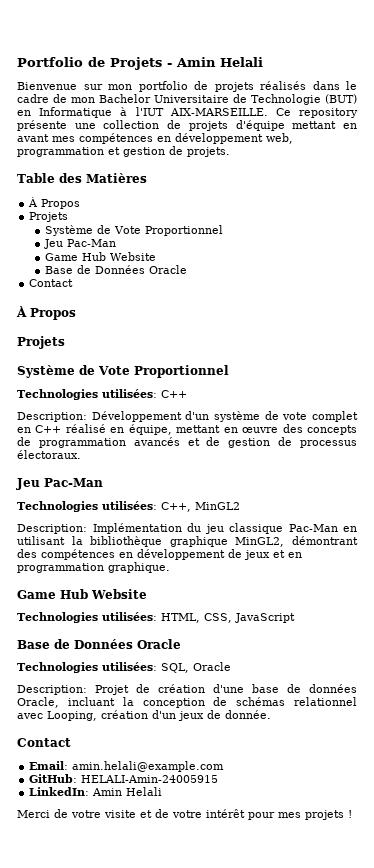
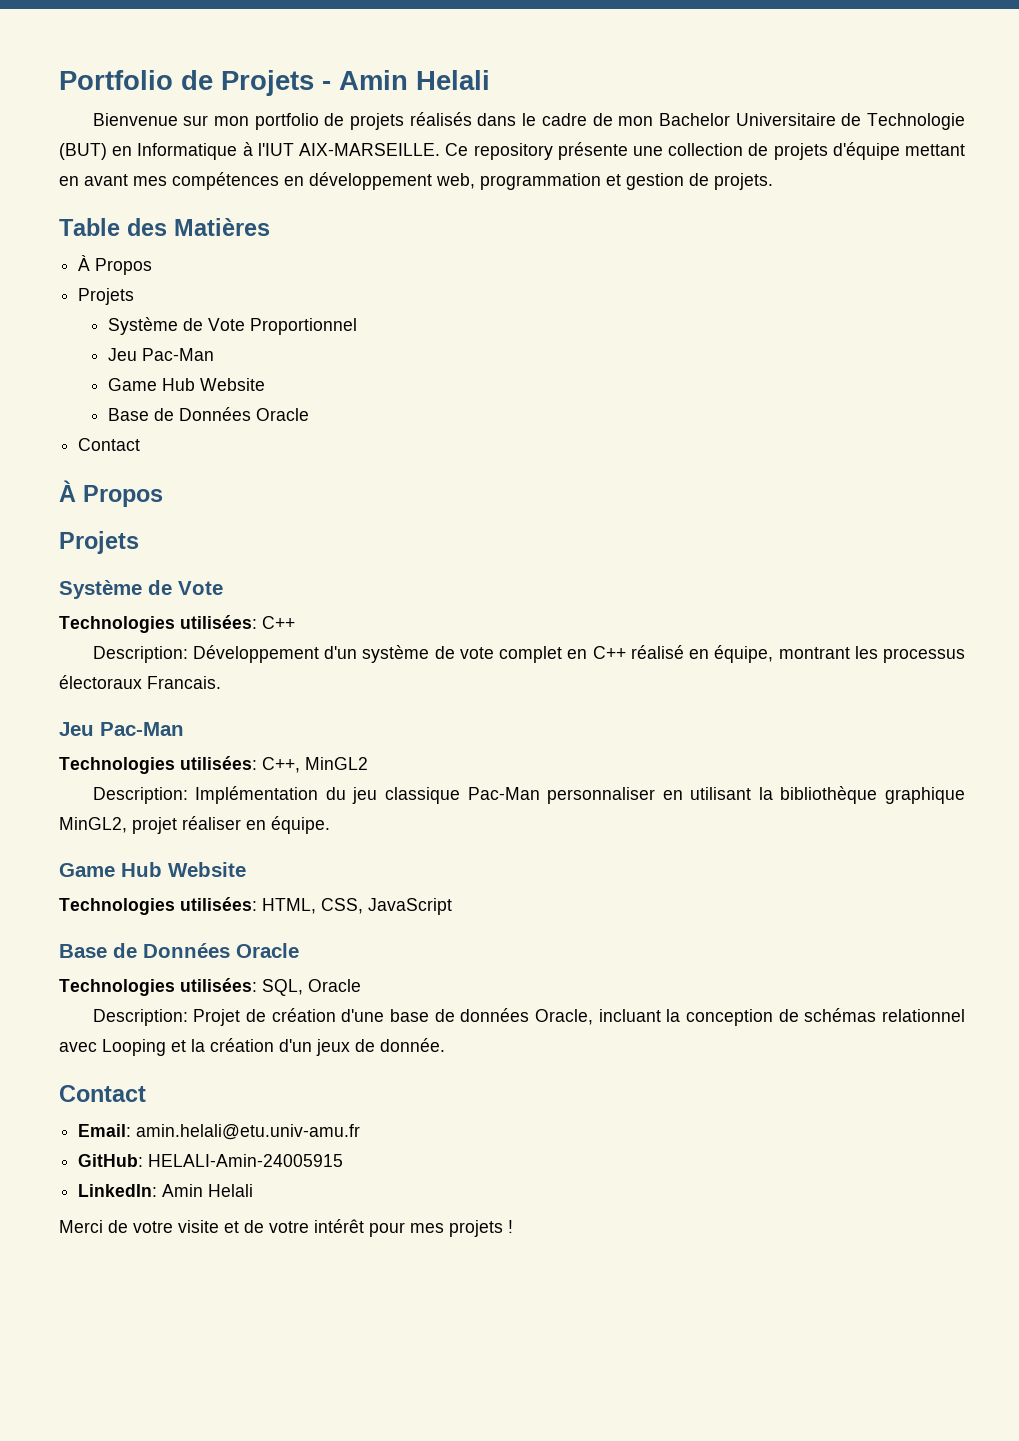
[133,365,229,378] Proportionnel -> (223, 588) none
[176,424,358,435] [17,437,357,448] [17,450,81,459] mettant en œuvre des concepts de programmation avancés et de gestion de processus électoraux. -> [778,646,965,663] [59,675,221,689] montrant les processus électoraux Francais.
(338, 528) none -> [547,787,656,804] personnaliser
[292,536,358,545] [17,549,302,560] [17,562,170,573] démontrant des compétences en développement de jeux et en programmation graphique. -> [132,816,330,834] projet réaliser en équipe.
[47,711,97,721] Looping, -> [102,1039,205,1056] Looping et la
[72,761,225,772] amin.helali@example.com -> [136,1124,361,1140] amin.helali@etu.univ-amu.fr

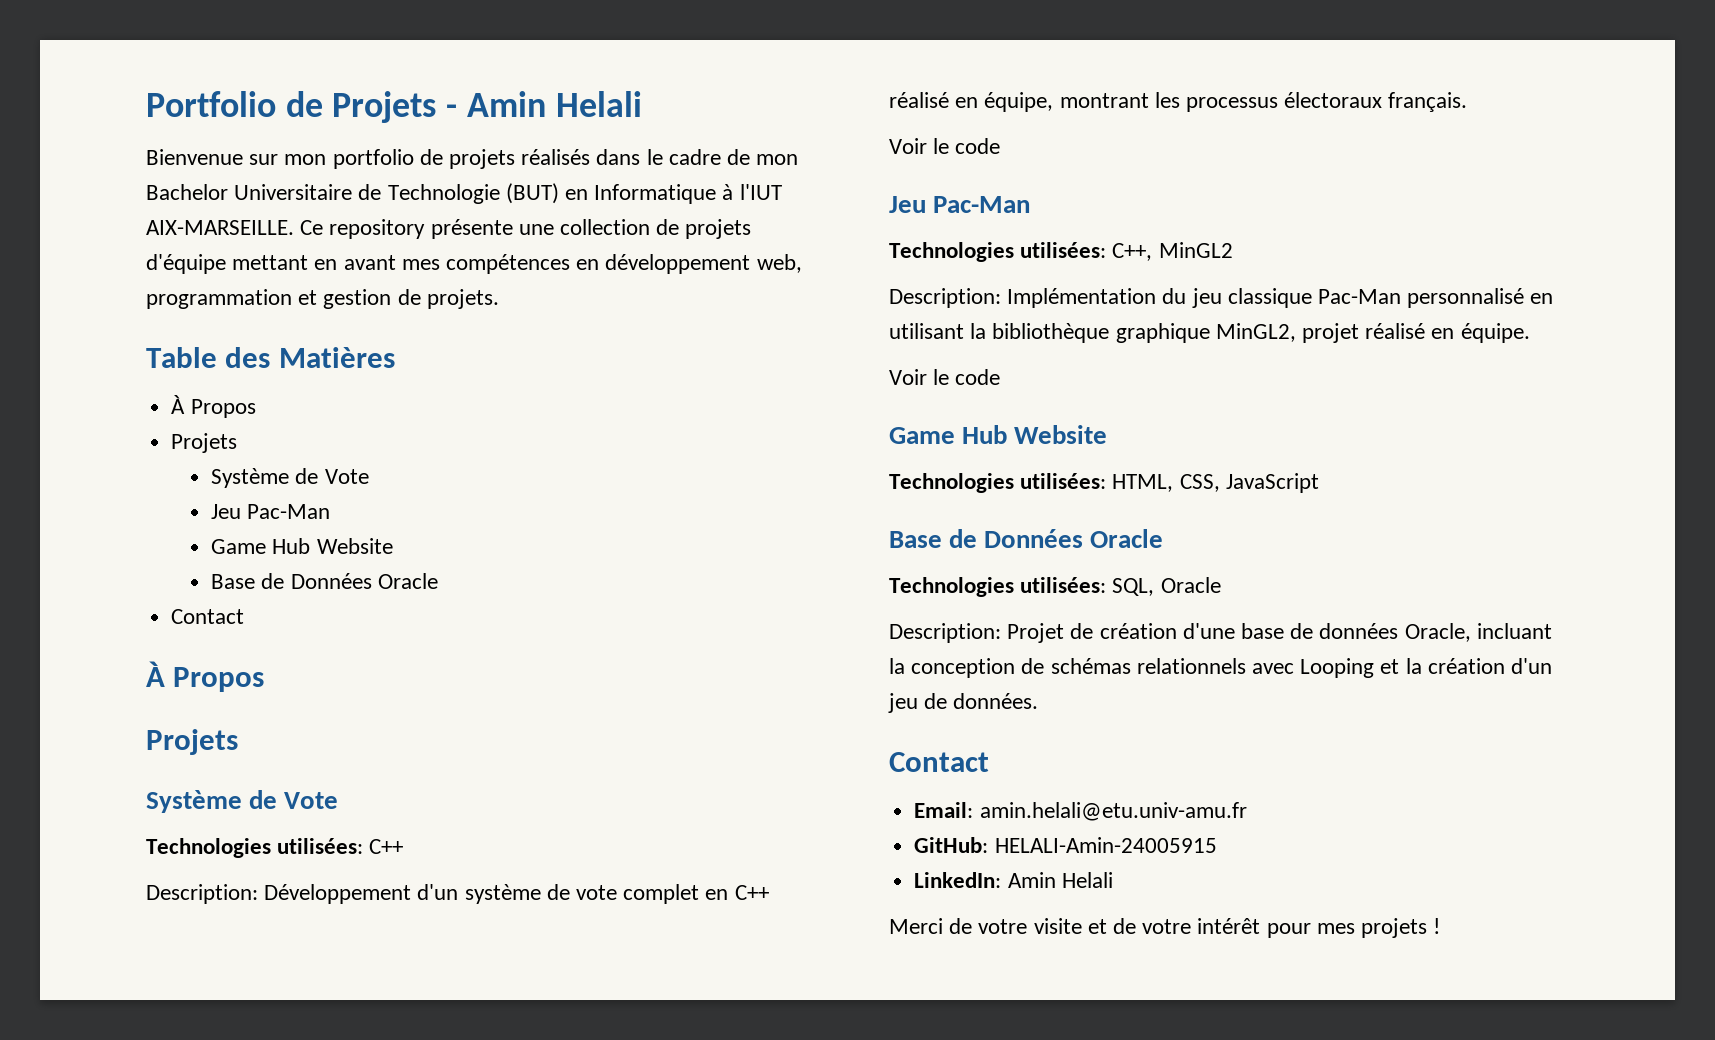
[250,318,358,335] Proportionnel -> (369, 476) none
[147,676,221,689] Francais. -> [1388,92,1468,112] [889,138,1001,154] français. // Voir le code
[547,787,656,804] personnaliser -> [1407,288,1525,308] personnalisé
[182,816,241,830] réaliser -> [1365,323,1426,339] réalisé
(330, 825) none -> [889,369,1001,385] // Voir le code
[882,1009,966,1022] relationnel -> [1136,658,1246,674] relationnels
[316,1038,445,1056] jeux de donnée. -> [888,693,1039,713] jeu de données.

